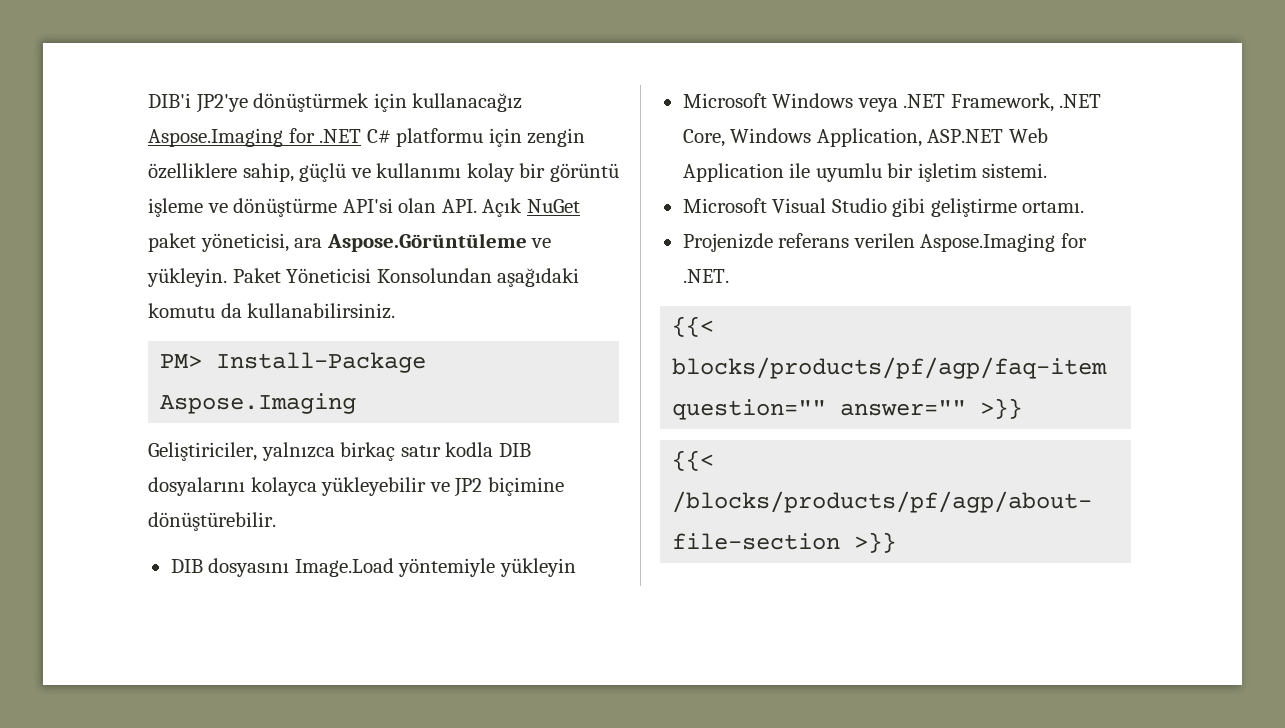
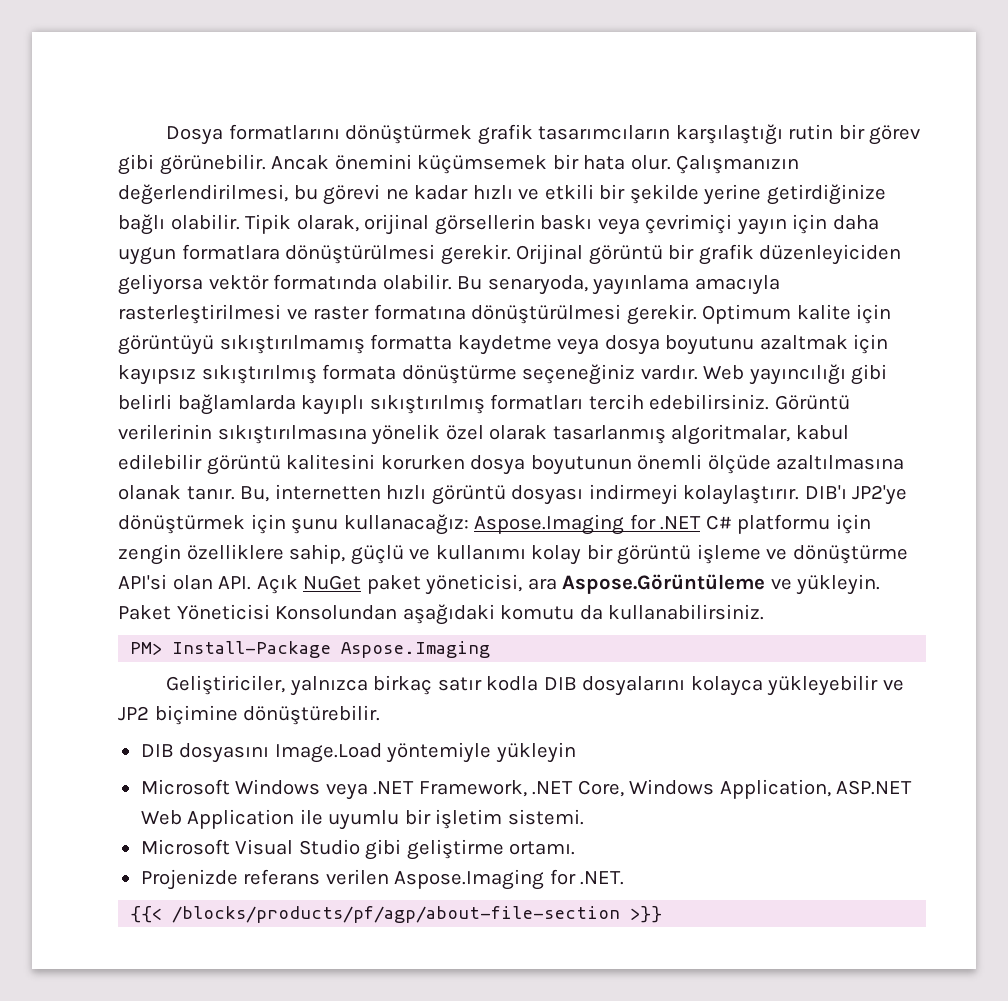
[148,93,191,108] DIB'i -> [166,124,921,145] [118,154,800,175] [118,184,886,205] [118,214,879,235] [118,244,902,265] [118,274,780,295] [118,304,892,325] [118,334,889,355] [118,364,888,385] [118,394,850,415] [118,424,849,445] [118,454,905,475] [118,484,847,505] Dosya formatlarını dönüştürmek grafik tasarımcıların karşılaştığı rutin bir görev gibi görünebilir. Ancak önemini küçümsemek bir hata olur. Çalışmanızın değerlendirilmesi, bu görevi ne kadar hızlı ve etkili bir şekilde yerine getirdiğinize bağlı olabilir. Tipik olarak, orijinal görsellerin baskı veya çevrimiçi yayın için daha uygun formatlara dönüştürülmesi gerekir. Orijinal görüntü bir grafik düzenleyiciden geliyorsa vektör formatında olabilir. Bu senaryoda, yayınlama amacıyla rasterleştirilmesi ve raster formatına dönüştürülmesi gerekir. Optimum kalite için görüntüyü sıkıştırılmamış formatta kaydetme veya dosya boyutunu azaltmak için kayıpsız sıkıştırılmış formata dönüştürme seçeneğiniz vardır. Web yayıncılığı gibi belirli bağlamlarda kayıplı sıkıştırılmış formatları tercih edebilirsiniz. Görüntü verilerinin sıkıştırılmasına yönelik özel olarak tasarlanmış algoritmalar, kabul edilebilir görüntü kalitesini korurken dosya boyutunun önemli ölçüde azaltılmasına olanak tanır. Bu, internetten hızlı görüntü dosyası indirmeyi kolaylaştırır. DIB'ı
[412,93,523,112] kullanacağız -> [291,514,469,535] şunu kullanacağız:
[672,316,715,337] [672,357,1108,379] [672,398,1023,420] // {{< blocks/products/pf/agp/faq-item question="" answer="" >}} -> (625, 878) none

